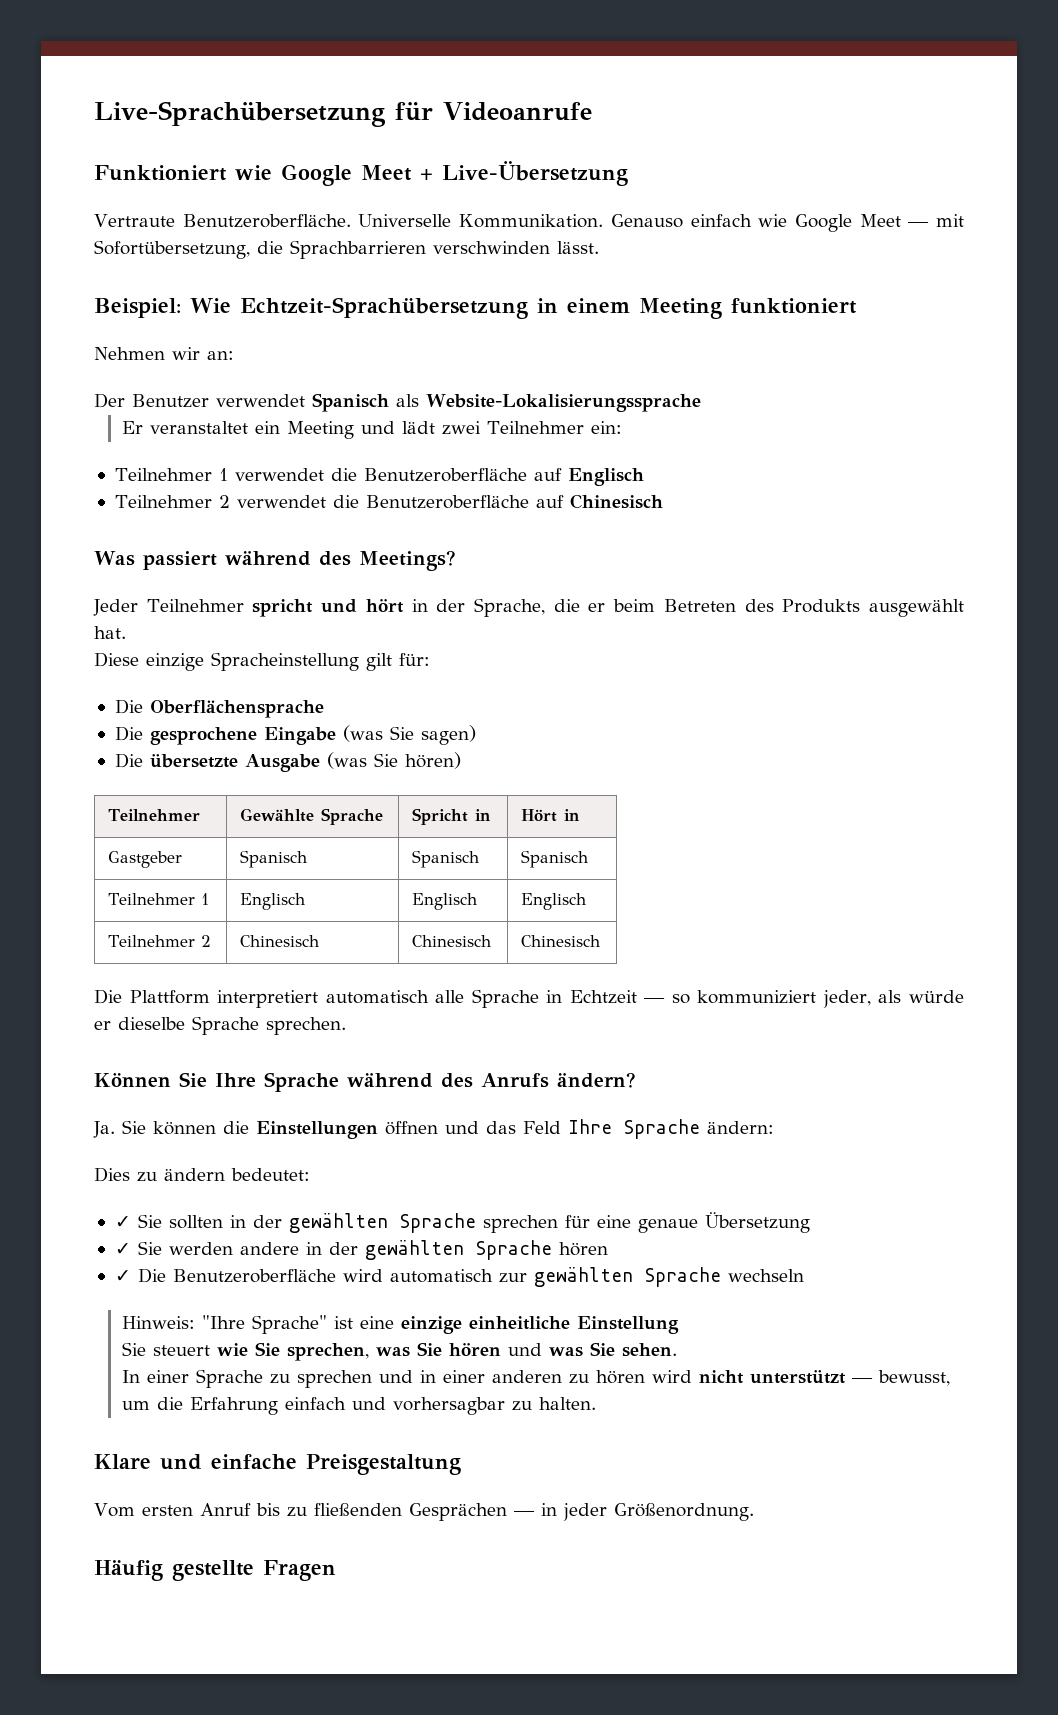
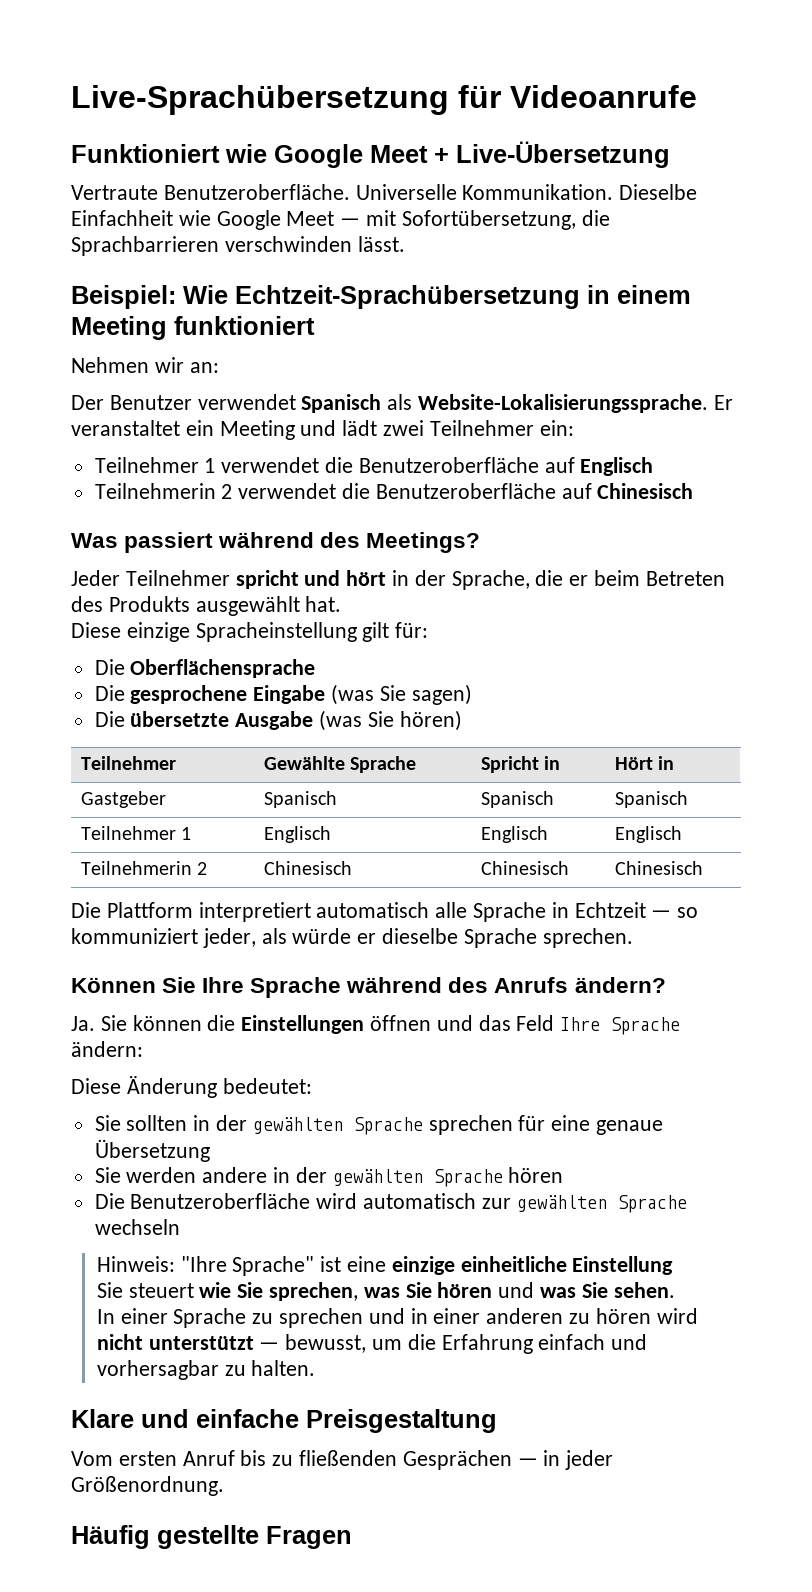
[610,214,752,228] Genauso einfach -> [619,184,698,200] [71,210,173,226] Dieselbe Einfachheit
[426,394,701,412] Website-Lokalisierungssprache // -> [418,394,709,413] Website-Lokalisierungssprache.
[114,495,212,508] Teilnehmer -> [94,483,216,499] Teilnehmerin
[108,935,196,947] Teilnehmer -> [80,861,192,875] Teilnehmerin
[94,1167,225,1182] Dies zu ändern -> [71,1076,217,1098] Diese Änderung
[114,1216,131,1228] ✓ -> (312, 1086) none
[114,1243,131,1255] ✓ -> (210, 1150) none
[114,1270,131,1282] ✓ -> (564, 1175) none

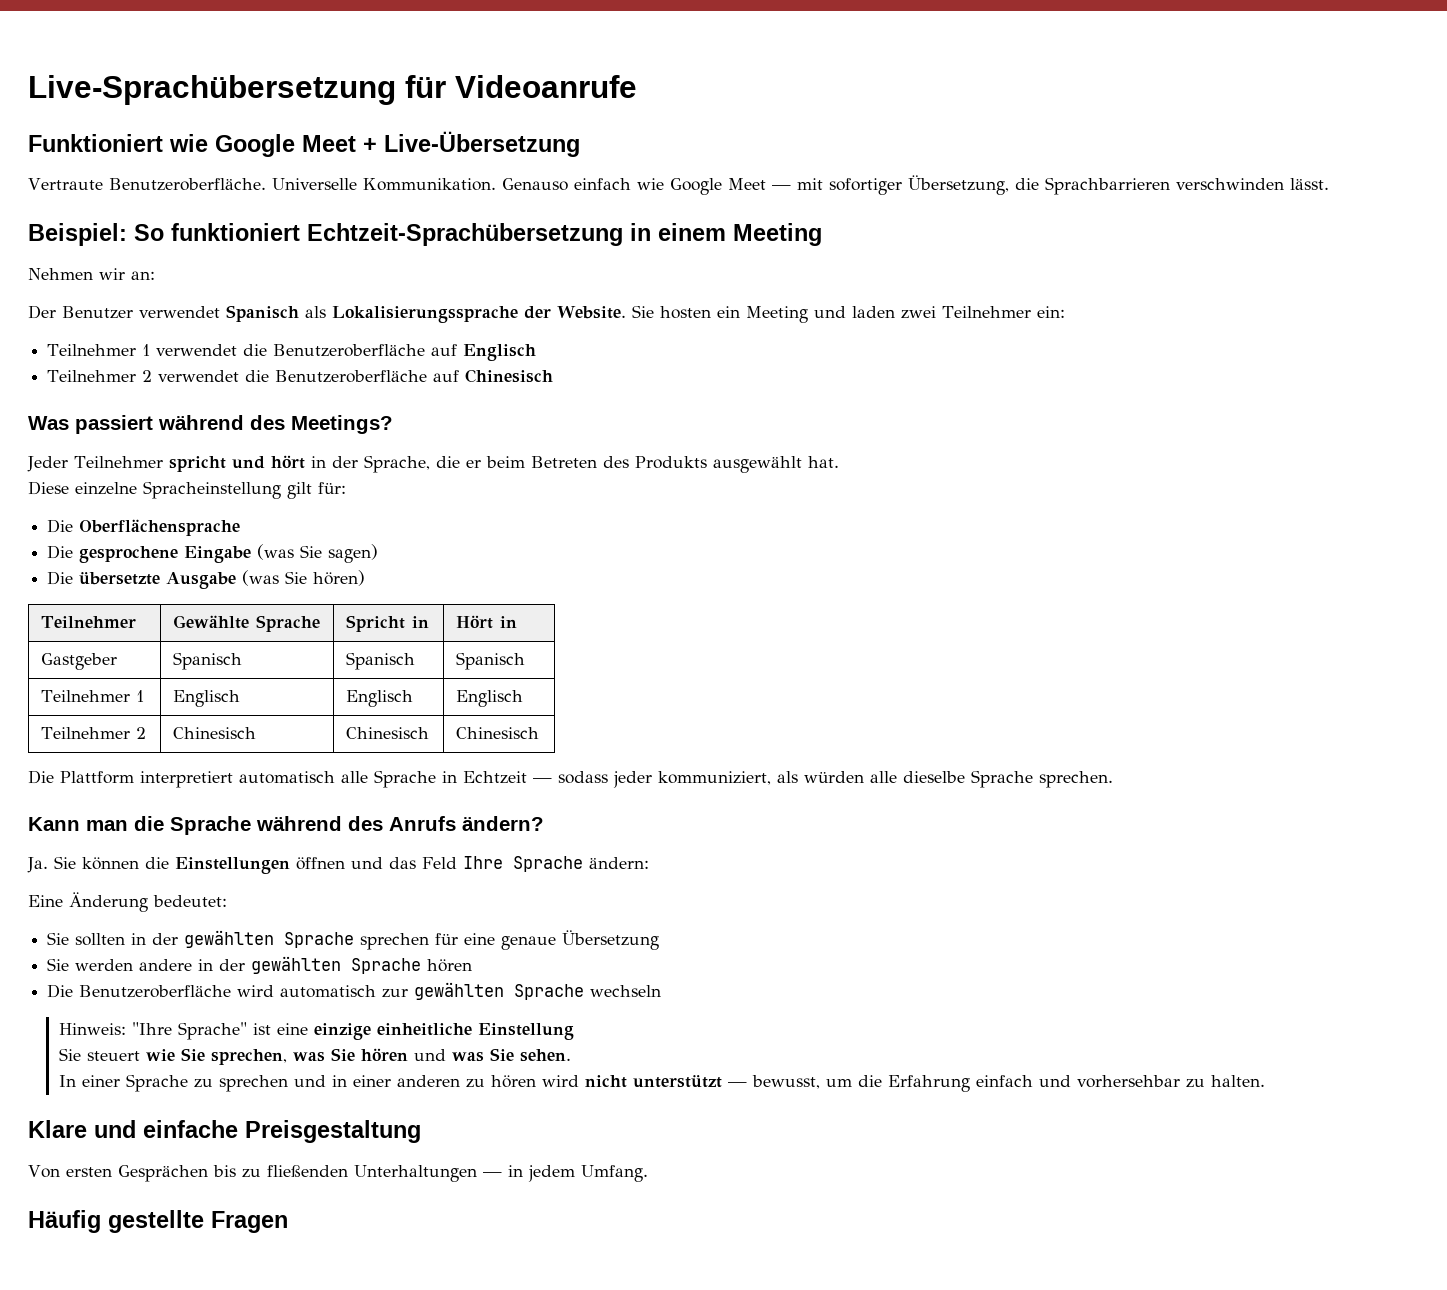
[619,184,698,200] [71,210,173,226] Dieselbe Einfachheit -> [501,178,631,191] Genauso einfach
[401,210,576,230] Sofortübersetzung, -> [828,175,1009,195] sofortiger Übersetzung,
[183,285,228,304] Wie -> [134,223,300,241] So funktioniert
[174,316,315,335] funktioniert -> (822, 234) none
[418,394,733,413] [71,420,180,436] Website-Lokalisierungssprache. Er veranstaltet -> [332,305,711,323] Lokalisierungssprache der Website. Sie hosten
[342,420,378,436] lädt -> [851,306,895,318] laden
[94,483,216,499] Teilnehmerin -> [47,370,137,382] Teilnehmer
[126,622,190,642] einzige -> [75,482,137,495] einzelne
[80,861,192,875] Teilnehmerin -> [41,727,131,739] Teilnehmer
[677,907,699,918] [71,928,377,948] so kommuniziert jeder, als würde er -> [558,771,897,788] sodass jeder kommuniziert, als würden alle
[71,977,245,993] Können Sie Ihre -> [28,816,164,831] Kann man die
[71,1078,121,1094] Diese -> [28,895,63,907] Eine
[96,1360,219,1380] vorhersagbar -> [1076,1075,1180,1088] vorhersehbar
[71,1450,235,1466] Vom ersten Anruf -> [28,1165,208,1182] Von ersten Gesprächen
[402,1450,512,1470] Gesprächen -> [353,1165,477,1182] Unterhaltungen
[565,1450,614,1470] [71,1476,224,1496] jeder Größenordnung. -> [527,1165,648,1182] jedem Umfang.

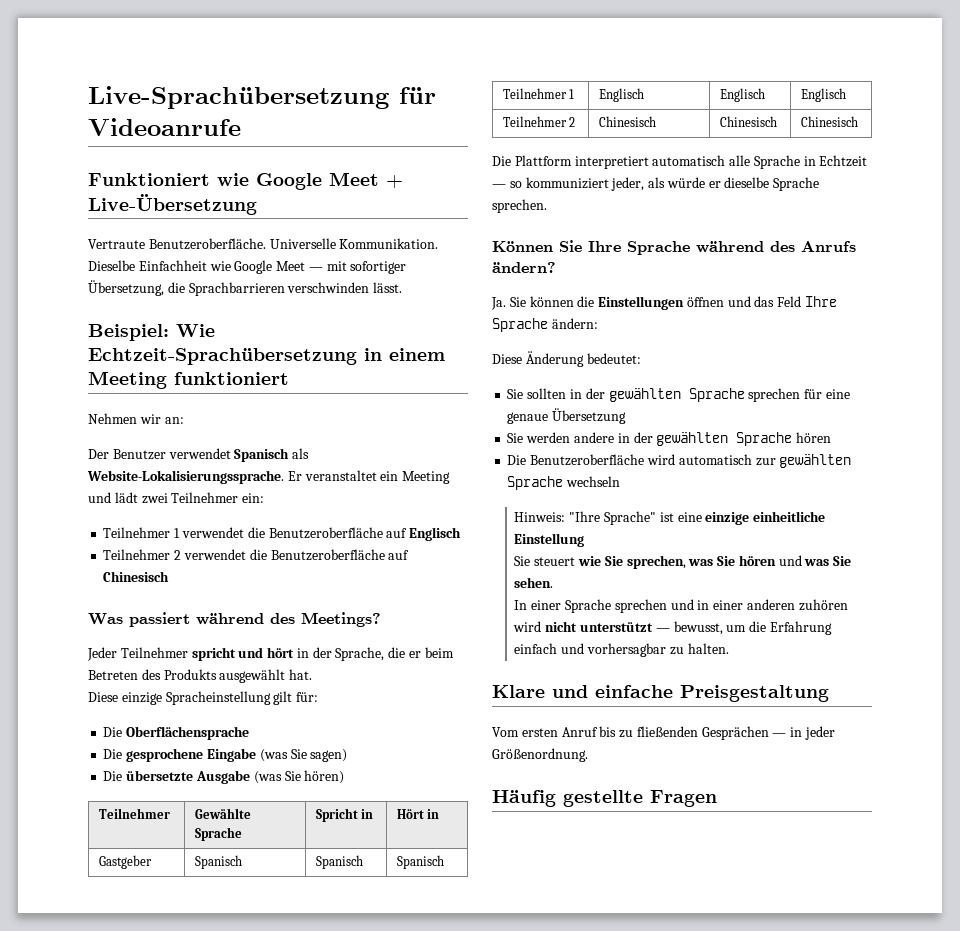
[501,178,631,191] Genauso einfach -> [88,260,207,271] Dieselbe Einfachheit
[134,223,300,241] So funktioniert -> [176,324,215,337] Wie
(822, 234) none -> [174,372,289,385] funktioniert
[332,305,711,323] Lokalisierungssprache der Website. Sie hosten -> [87,470,377,484] Website-Lokalisierungssprache. Er veranstaltet
[851,306,895,318] laden -> [114,492,138,503] lädt
[75,482,137,495] einzelne -> [121,692,162,705] einzige
[558,771,897,788] sodass jeder kommuniziert, als würden alle -> [509,177,721,191] so kommuniziert jeder, als würde er
[28,816,164,831] Kann man die -> [492,240,621,252] Können Sie Ihre
[28,895,63,907] Eine -> [492,354,522,364] Diese
[193,1079,213,1088] zu -> (611, 606) none
[465,1075,536,1088] zu hören -> [798,599,848,611] zuhören
[1076,1075,1180,1088] vorhersehbar -> [586,643,666,657] vorhersagbar
[28,1165,208,1182] Von ersten Gesprächen -> [492,727,598,737] Vom ersten Anruf
[353,1165,477,1182] Unterhaltungen -> [701,726,769,740] Gesprächen
[527,1165,648,1182] jedem Umfang. -> [805,726,836,740] [492,748,588,762] jeder Größenordnung.

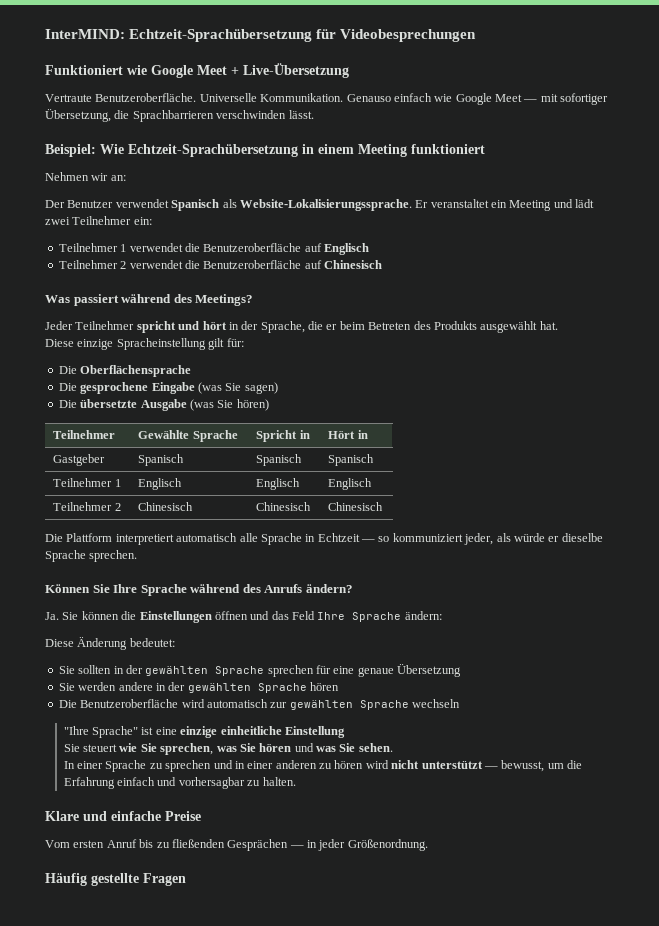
[88,86,436,109] [88,118,241,136] Live-Sprachübersetzung für Videoanrufe -> [45,29,477,42] InterMIND: Echtzeit-Sprachübersetzung für Videobesprechungen
[88,260,207,271] Dieselbe Einfachheit -> [346,93,432,102] Genauso einfach
[514,512,566,522] Hinweis: -> (460, 703) none
(611, 606) none -> [149,763,163,769] zu
[798,599,848,611] zuhören -> [319,760,364,769] zu hören
[680,685,829,702] Preisgestaltung -> [165,811,201,821] Preise

